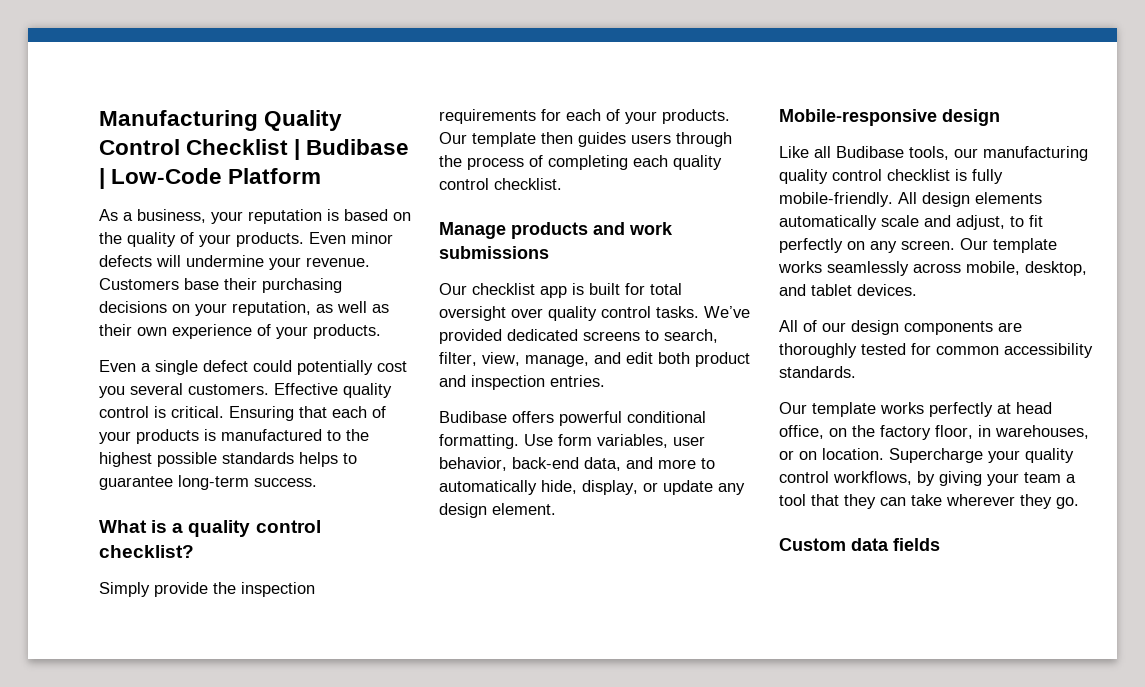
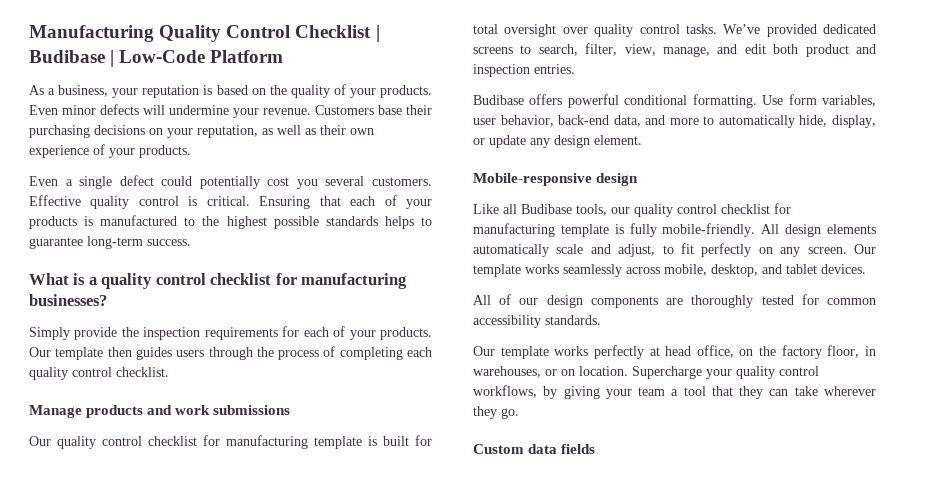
[99,545,194,558] checklist? -> [210,273,408,289] [29,294,107,306] checklist for manufacturing businesses?
[472,283,567,298] checklist app -> [57,435,362,449] quality control checklist for manufacturing template
[983,146,1088,161] [779,169,950,184] manufacturing quality control checklist -> [634,203,791,217] [473,223,609,237] quality control checklist for manufacturing template

